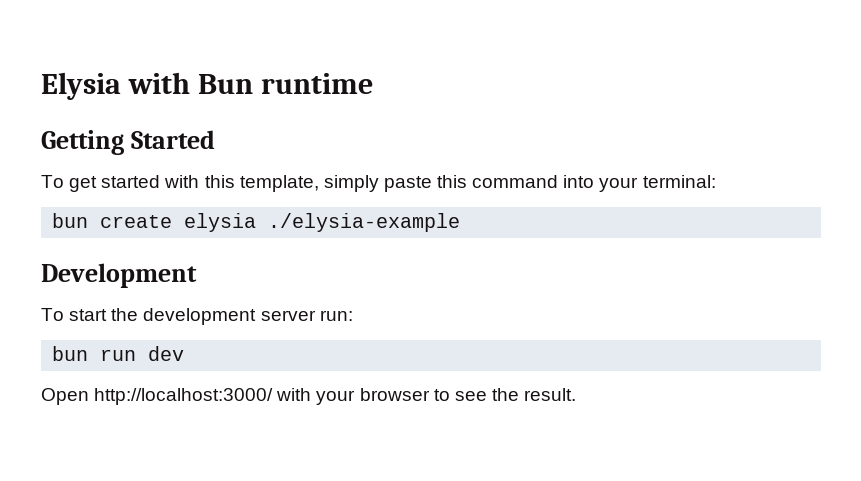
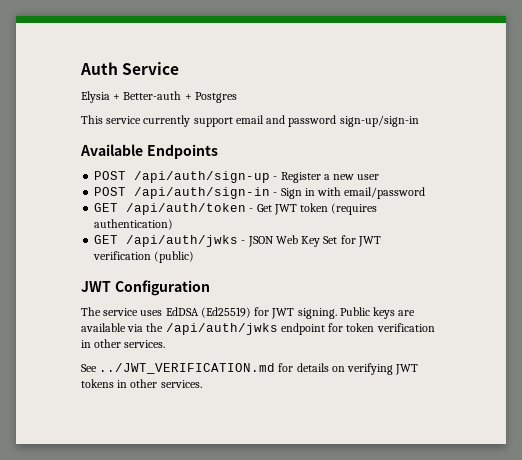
[41,72,374,100] [41,130,216,155] [41,175,716,192] [52,213,461,232] [41,263,197,288] [41,308,353,325] [52,346,185,361] [41,388,577,405] Elysia with Bun runtime // Getting Started // To get started with this template, simply paste this command into your terminal: // bun create elysia ./elysia-example // Development // To start the development server run: // bun run dev // Open http://localhost:3000/ with your browser to see the result. -> [80,62,180,75] [81,91,237,103] [81,115,419,127] [80,144,218,159] [94,171,380,183] [94,187,426,199] [94,203,378,215] [94,219,174,230] [94,235,381,247] [93,251,195,263] [81,280,210,296] [81,307,416,319] [81,323,435,335] [81,339,166,348] [81,363,419,375] [81,379,202,388] Auth Service // Elysia + Better-auth + Postgres // This service currently support email and password sign-up/sign-in // Available Endpoints // POST /api/auth/sign-up - Register a new user // POST /api/auth/sign-in - Sign in with email/password // GET /api/auth/token - Get JWT token (requires authentication) // GET /api/auth/jwks - JSON Web Key Set for JWT verification (public) // JWT Configuration // The service uses EdDSA (Ed25519) for JWT signing. Public keys are available via the /api/auth/jwks endpoint for token verification in other services. // See ../JWT_VERIFICATION.md for details on verifying JWT tokens in other services.

